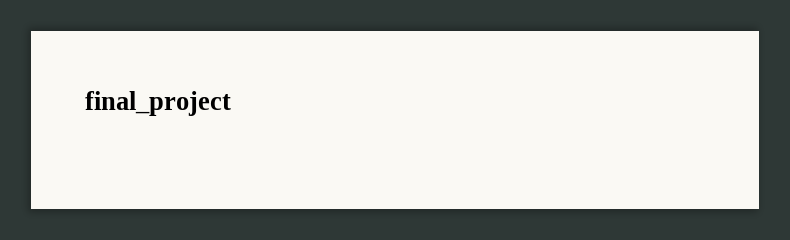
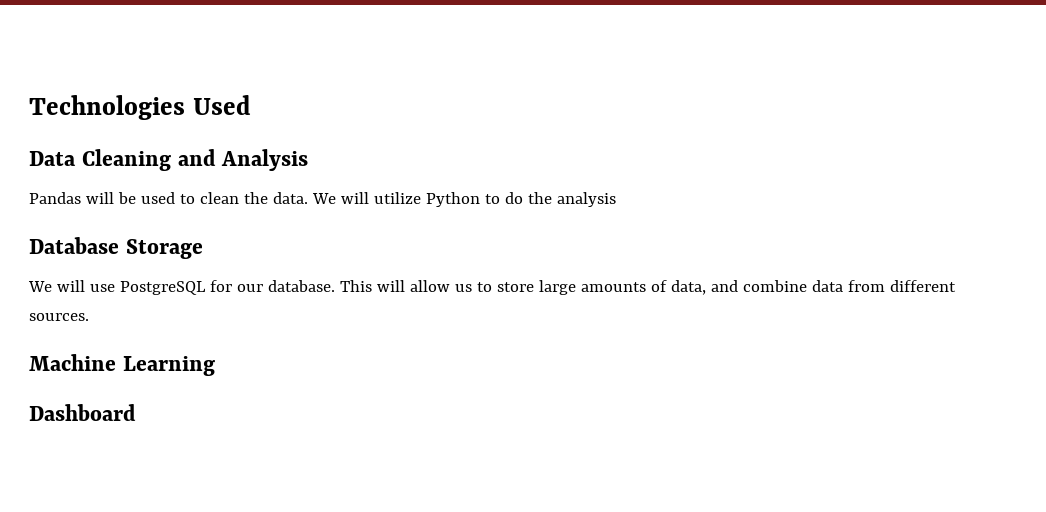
[85,91,231,116] final_project -> [29,95,251,120] [29,149,309,171] [29,192,616,207] [29,237,203,259] [28,280,956,295] [29,313,89,321] [29,354,215,376] [29,404,136,421] Technologies Used // Data Cleaning and Analysis // Pandas will be used to clean the data. We will utilize Python to do the analysis // Database Storage // We will use PostgreSQL for our database. This will allow us to store large amounts of data, and combine data from different sources. // Machine Learning // Dashboard

